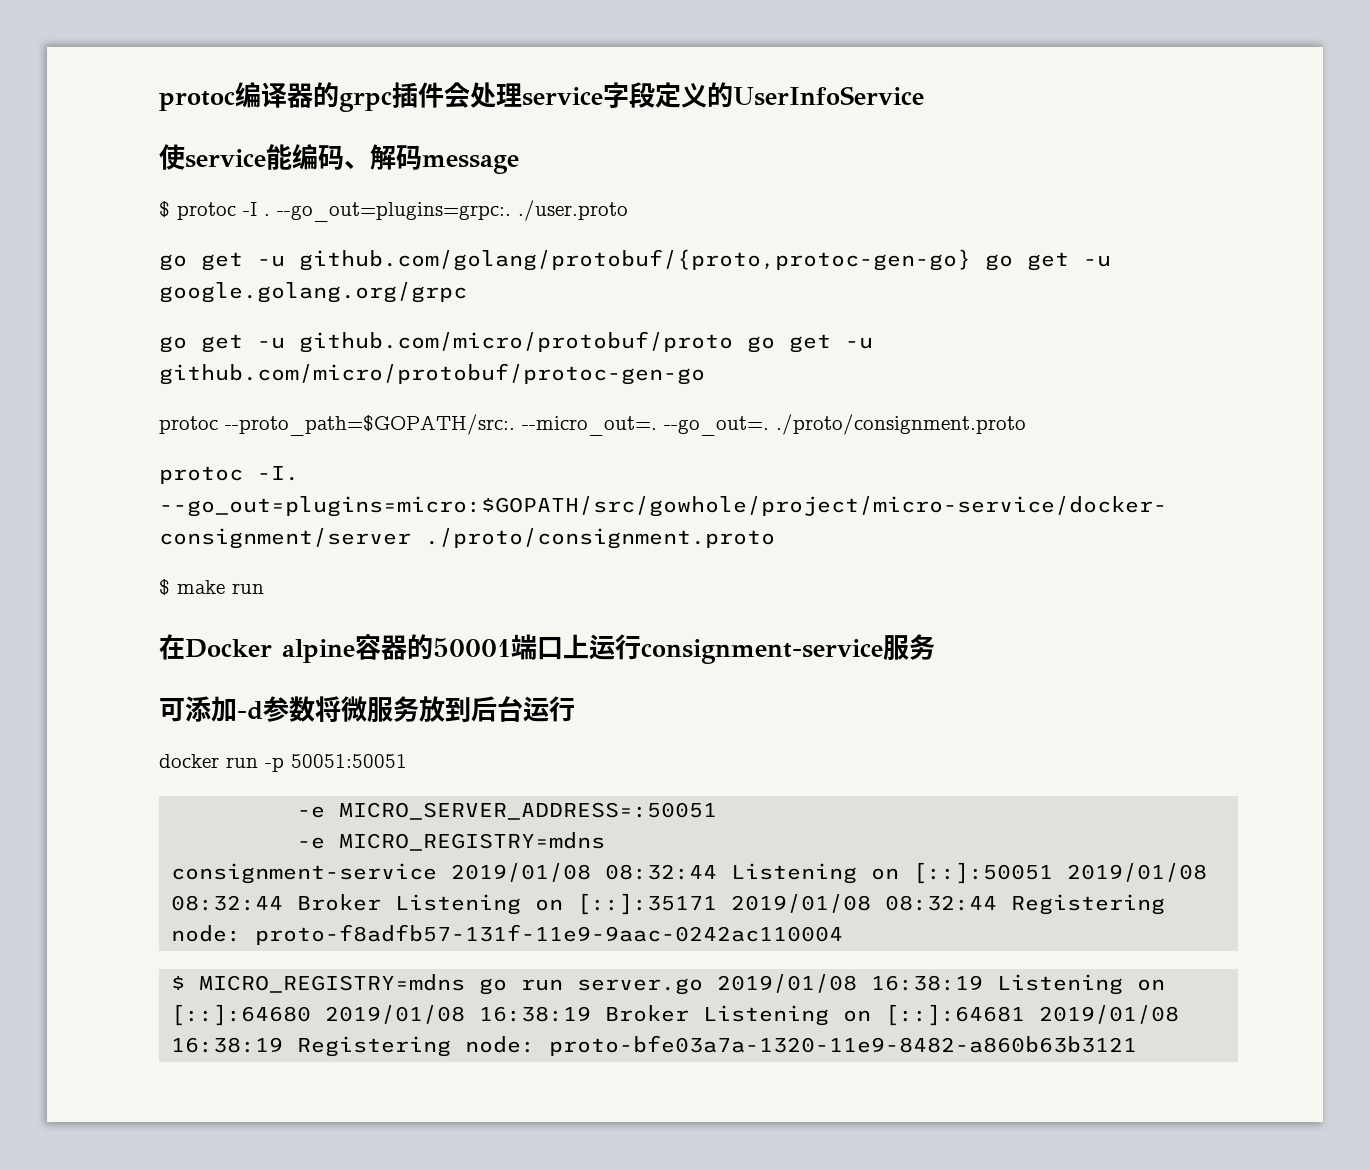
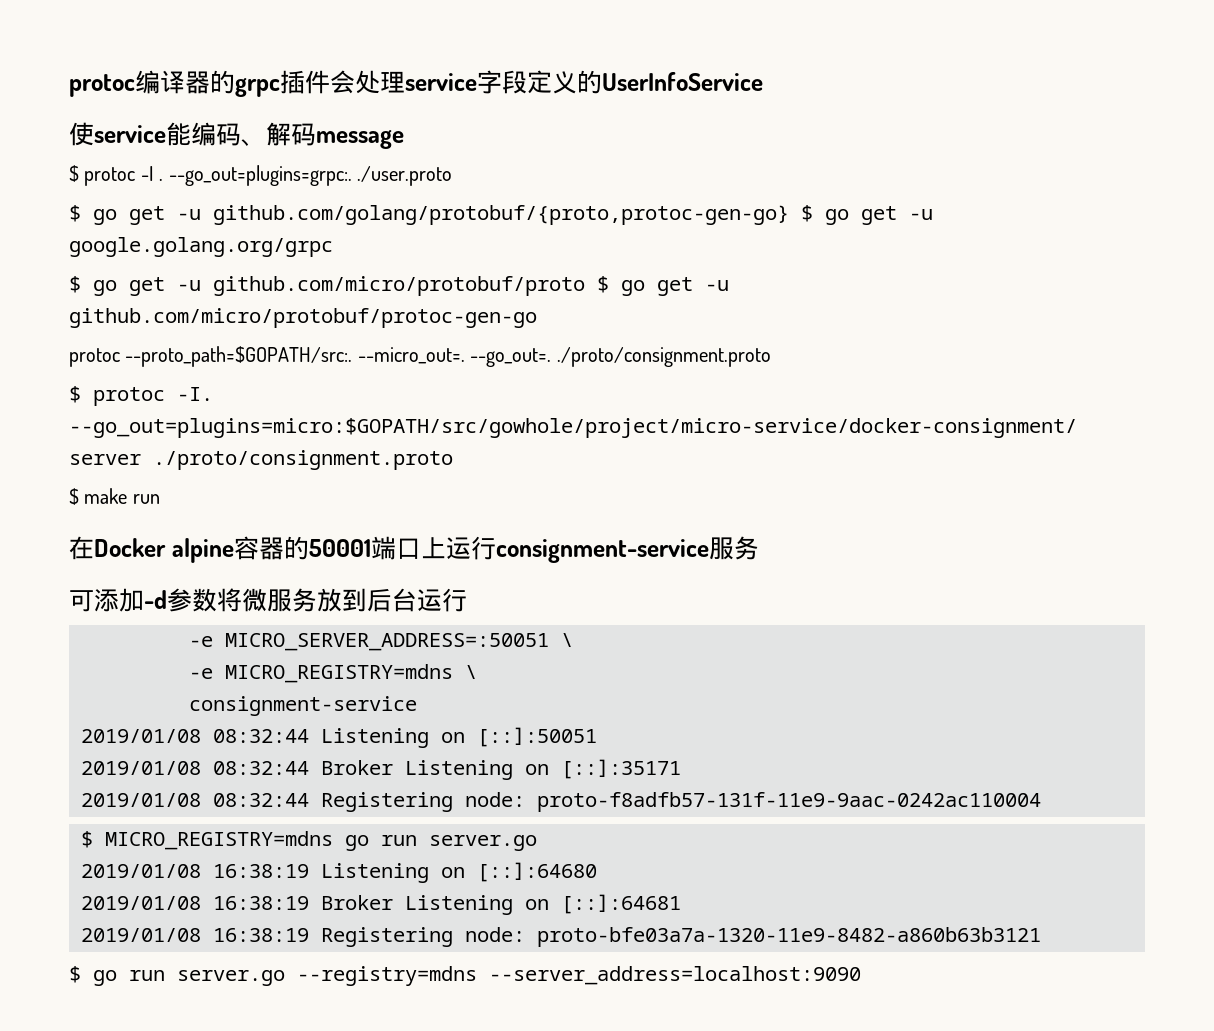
(628, 210) none -> [69,205,81,222] $
(971, 260) none -> [801,205,813,222] $
(467, 292) none -> [69,276,81,293] $
(733, 342) none -> [597,276,609,293] $
(1026, 424) none -> [69,386,81,403] $
[159,754,407,772] // docker run -p 50051:50051 -> (467, 600) none
(718, 811) none -> [561,633,573,647] \
[171,863,438,884] // consignment-service -> [465,665,477,679] [189,696,417,716] \ // consignment-service //
(1054, 873) none -> (597, 737) //
(718, 904) none -> (681, 769) //
(704, 986) none -> (537, 843) //
(312, 1015) none -> (597, 872) //
(1026, 1015) none -> (681, 904) //
(1138, 1045) none -> [69,966,861,986] // $ go run server.go --registry=mdns --server_address=localhost:9090

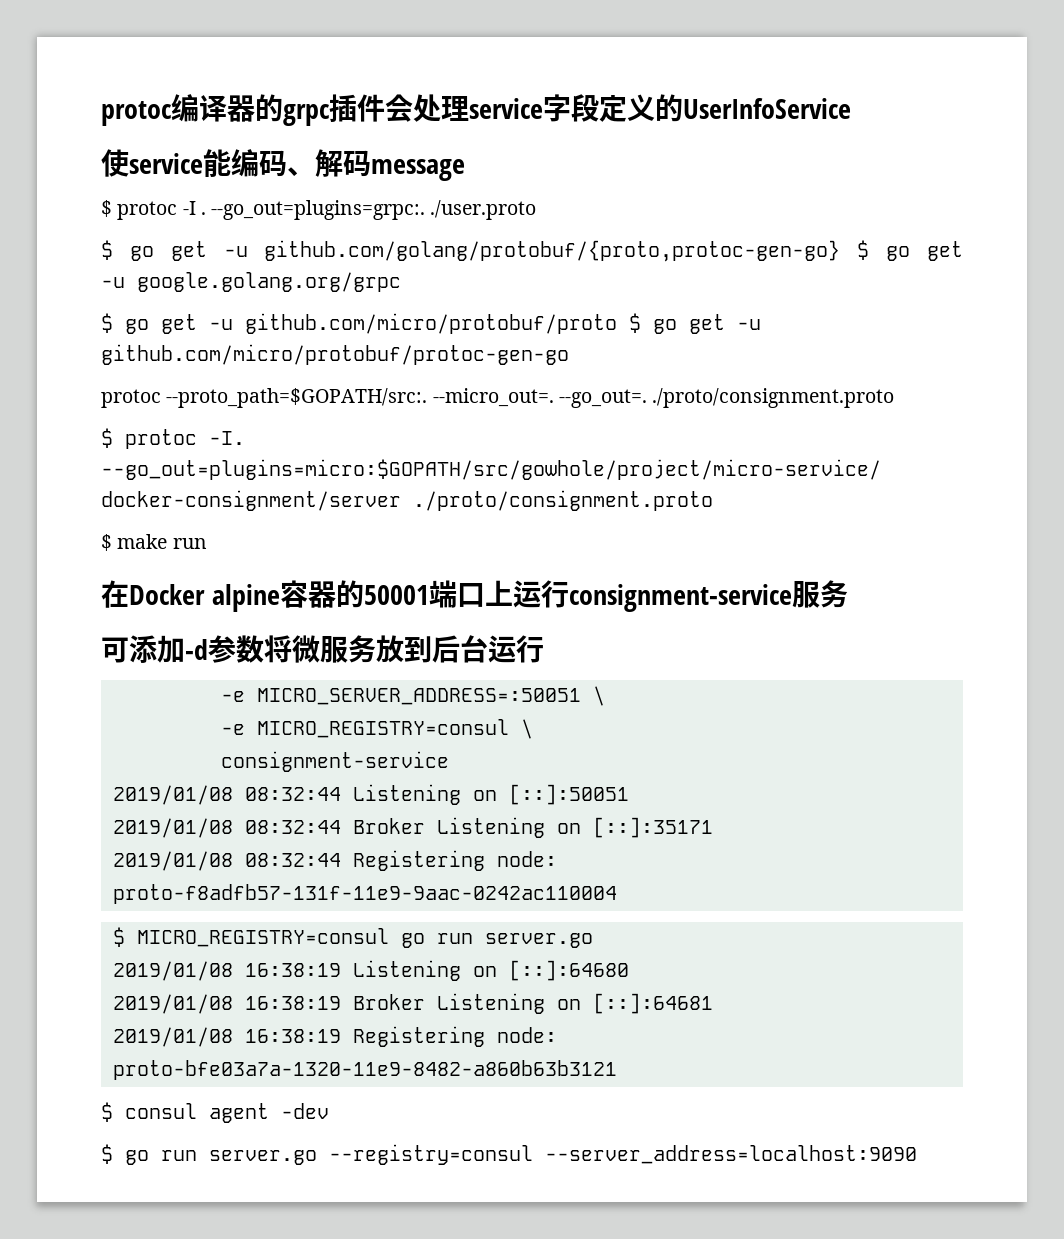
[225,664,453,683] MICRO_REGISTRY=mdns -> [256,719,509,738] MICRO_REGISTRY=consul
[105,831,333,850] MICRO_REGISTRY=mdns -> [136,928,389,947] MICRO_REGISTRY=consul
(1041, 937) none -> [101,1102,329,1123] // $ consul agent -dev
[297,966,477,986] --registry=mdns -> [329,1144,533,1165] --registry=consul

